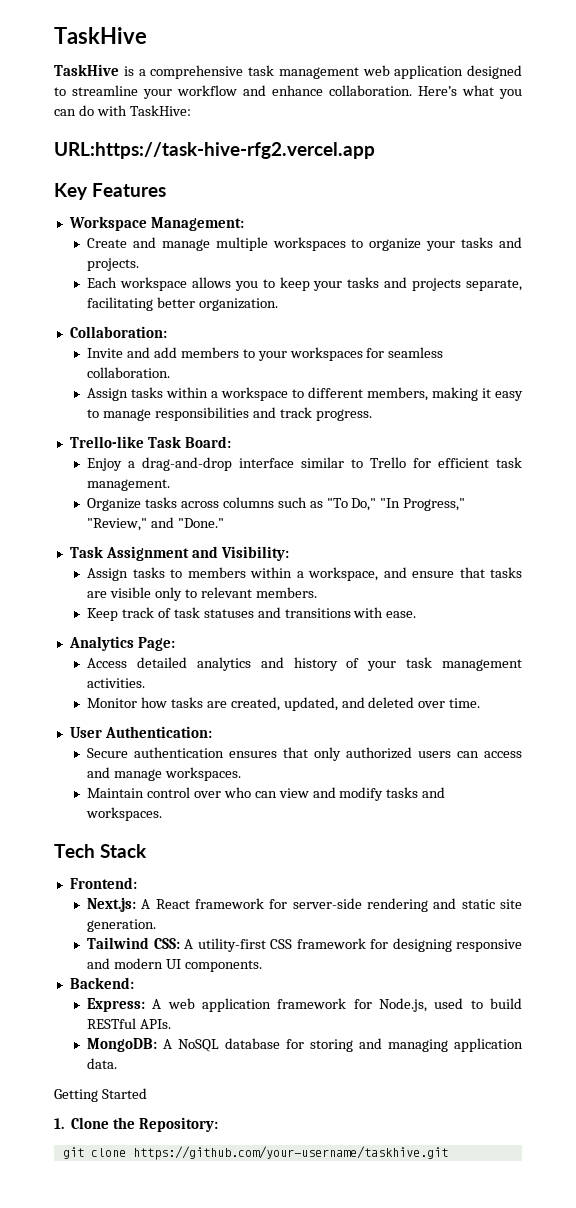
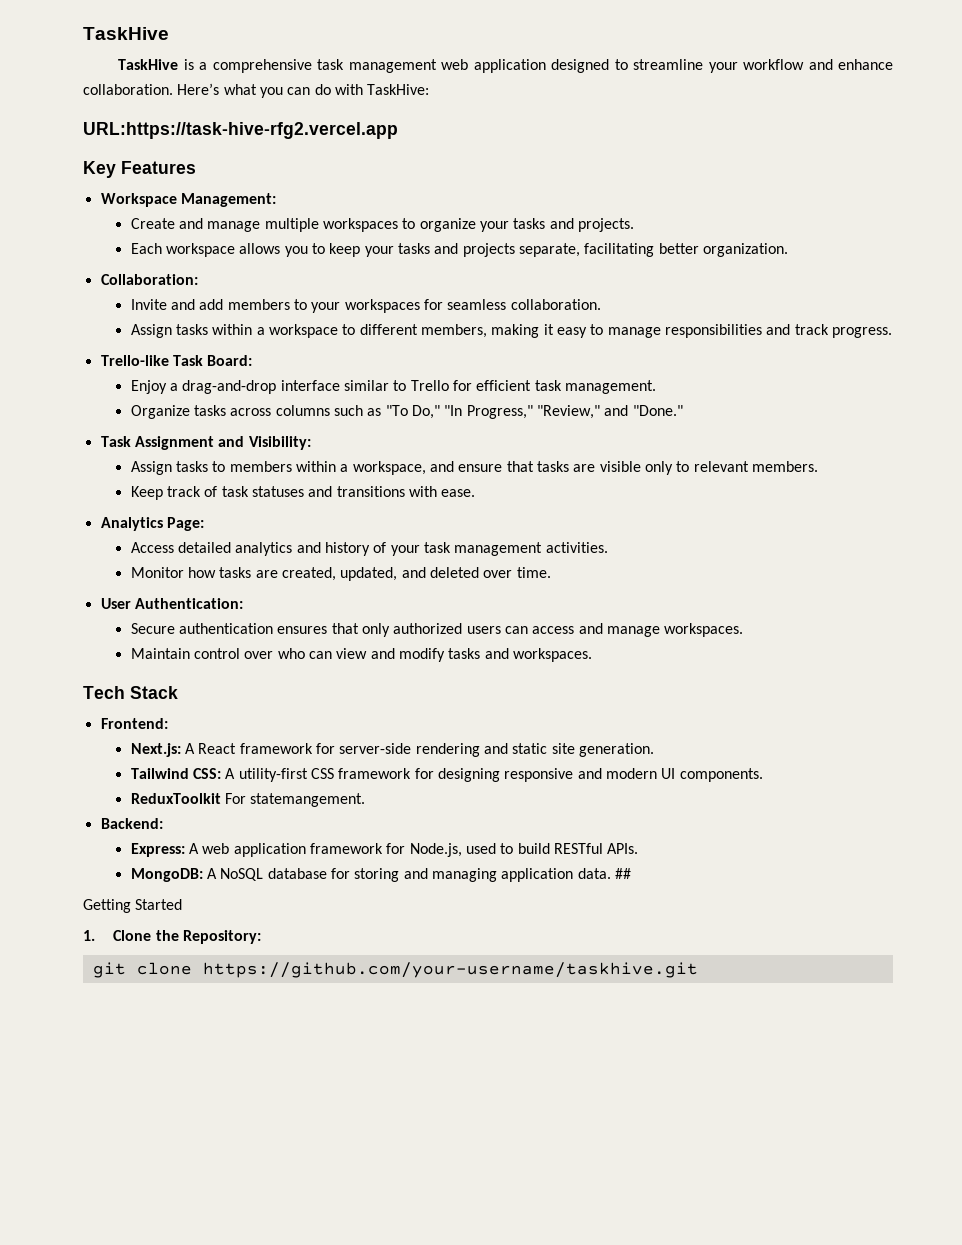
(262, 966) none -> [130,793,366,807] // ReduxToolkit For statemangement.
(118, 1063) none -> [614,868,631,879] ##

